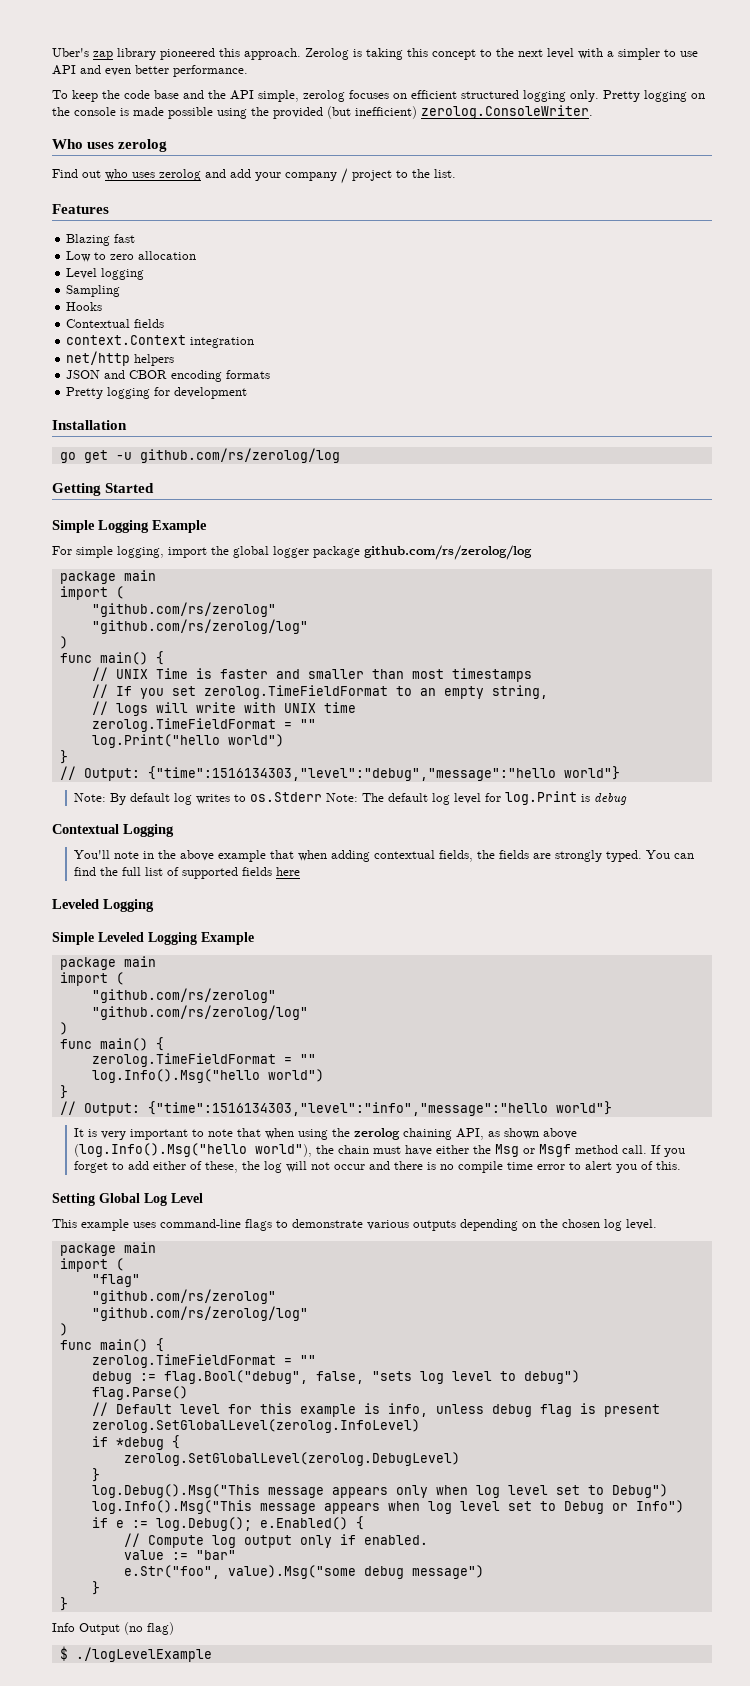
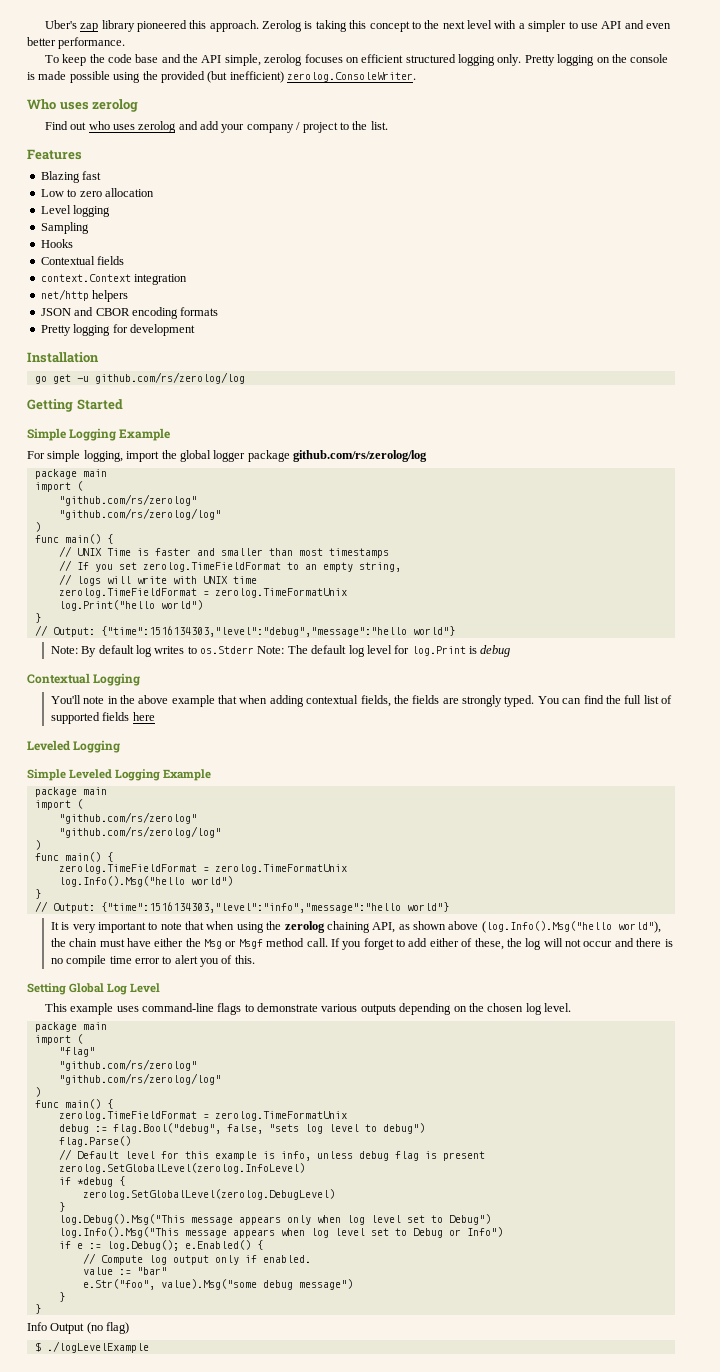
[299,719,316,729] "" -> [214,588,347,598] zerolog.TimeFormatUnix
[299,1054,316,1064] "" -> [214,864,347,874] zerolog.TimeFormatUnix
[299,1355,316,1365] "" -> [214,1111,347,1121] zerolog.TimeFormatUnix

